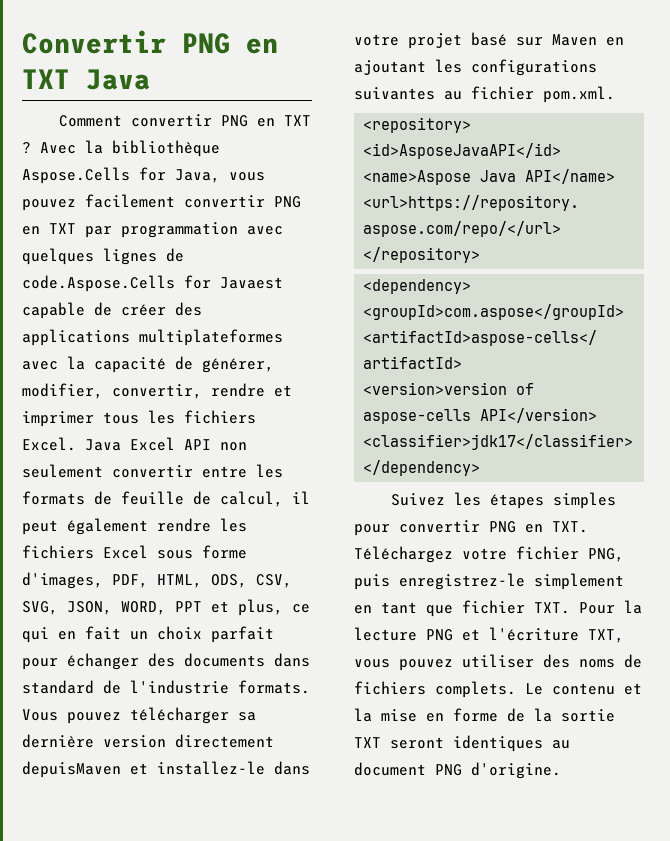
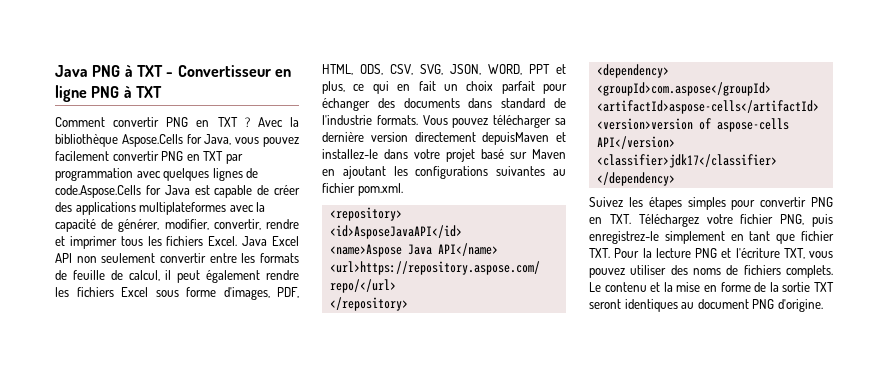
[22,30,278,54] [22,69,150,90] Convertir PNG en TXT Java -> [55,65,291,77] [55,85,162,102] Java PNG à TXT - Convertisseur en ligne PNG à TXT
[220,277,283,289] Javaest -> [164,185,210,195] Java est

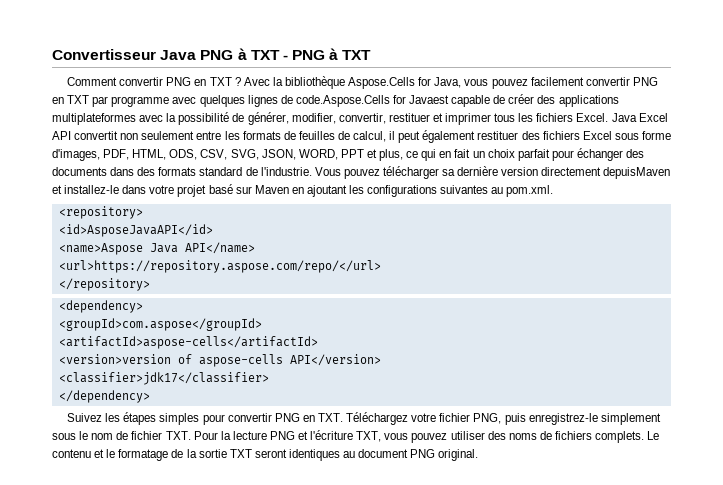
(55, 71) none -> [52,49,156,60] Convertisseur
[177,65,291,77] [55,85,87,102] Convertisseur en ligne -> (288, 57) none
[55,168,133,181] programmation -> [111,96,170,107] programme
[164,185,210,195] Java est -> [409,95,450,104] Javaest
[55,219,96,232] capacité -> [178,112,230,125] possibilité
[266,219,300,229] rendre -> [388,113,430,122] restituer
(72, 258) none -> [74,131,119,140] convertit
[160,253,206,263] convertir -> (195, 135) none
[72,270,105,280] feuille -> [298,131,335,140] feuilles
[266,270,299,280] [55,287,69,297] rendre les -> [477,131,540,140] restituer des
[501,98,566,108] [322,115,418,125] standard de l'industrie formats. -> [137,167,312,176] des formats standard de l'industrie.
[322,183,355,193] fichier -> (504, 190) none
[730,231,796,244] en tant que -> [52,431,129,440] sous le nom de
[663,282,751,292] la mise en forme -> [106,449,169,461] le formatage
[777,299,823,312] d'origine. -> [438,449,479,461] original.

